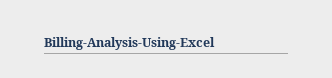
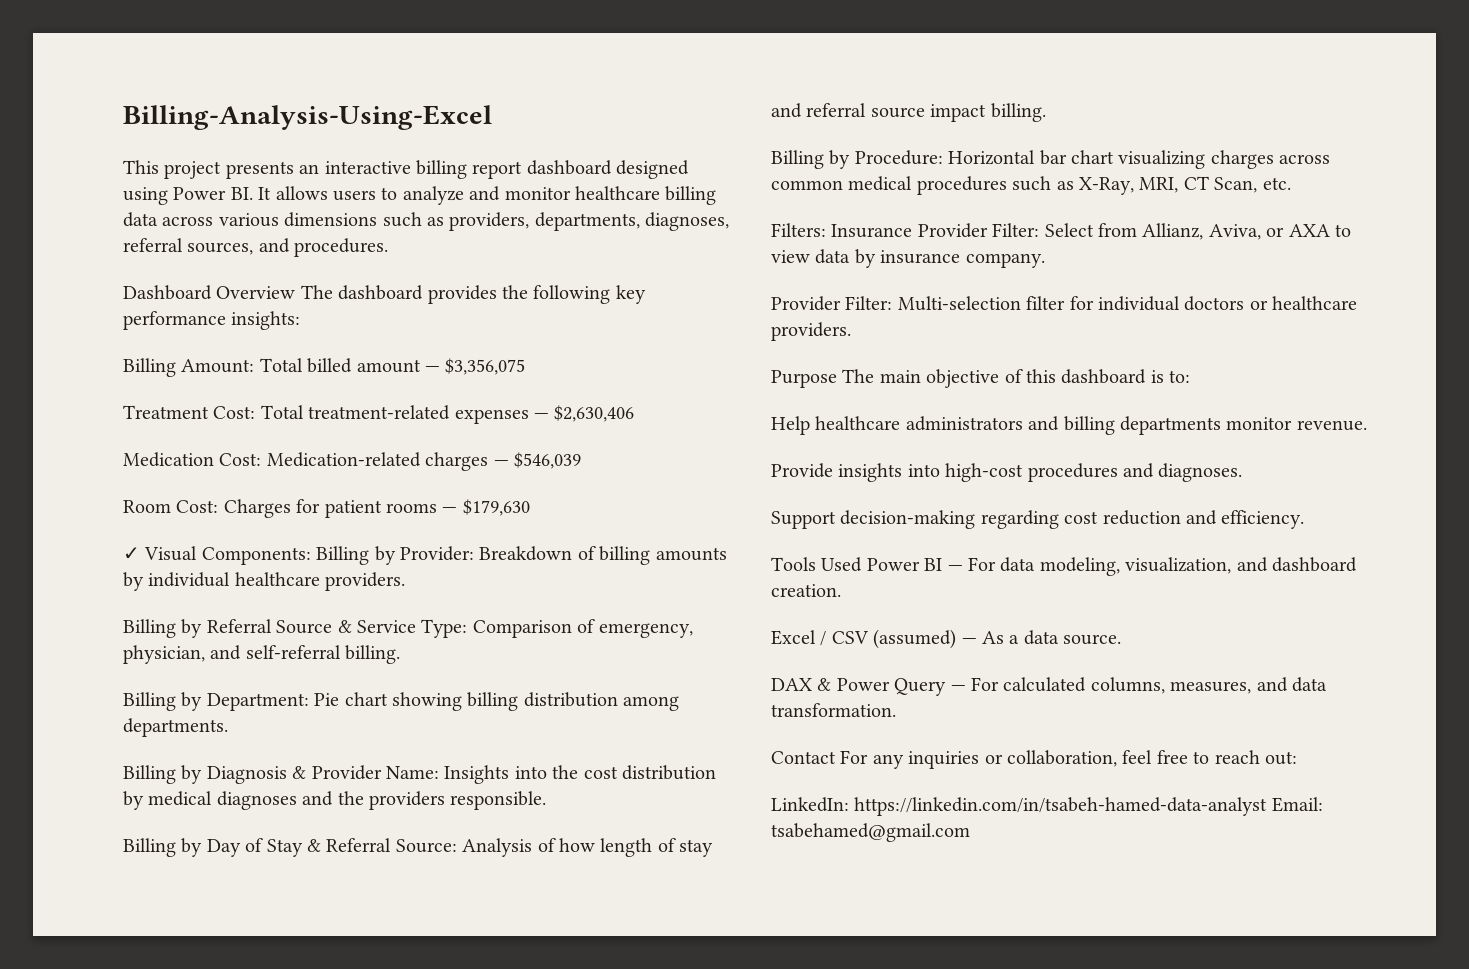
(215, 43) none -> [123,160,690,179] [123,186,717,205] [123,212,730,231] [123,238,389,257] [123,285,646,304] [123,311,301,330] [123,358,526,377] [123,405,635,424] [123,452,581,471] [123,499,530,518] [123,546,727,565] [123,572,406,591] [123,619,693,638] [123,645,401,664] [123,692,680,711] [123,718,228,737] [123,765,716,784] [123,791,547,810] [123,838,714,857] [771,103,1046,122] [771,150,1331,169] [771,176,1291,195] [771,223,1351,240] [771,249,1045,268] [771,296,1358,311] [771,322,851,341] [771,369,1191,388] [771,416,1367,435] [771,463,1243,482] [771,510,1305,529] [771,557,1357,576] [771,584,841,597] [771,629,1122,649] [771,677,1327,696] [771,703,896,717] [771,750,1297,769] [771,797,1323,816] [771,823,970,842] // This project presents an interactive billing report dashboard designed using Power BI. It allows users to analyze and monitor healthcare billing data across various dimensions such as providers, departments, diagnoses, referral sources, and procedures. // Dashboard Overview The dashboard provides the following key performance insights: // Billing Amount: Total billed amount — $3,356,075 // Treatment Cost: Total treatment-related expenses — $2,630,406 // Medication Cost: Medication-related charges — $546,039 // Room Cost: Charges for patient rooms — $179,630 // ✓ Visual Components: Billing by Provider: Breakdown of billing amounts by individual healthcare providers. // Billing by Referral Source & Service Type: Comparison of emergency, physician, and self-referral billing. // Billing by Department: Pie chart showing billing distribution among departments. // Billing by Diagnosis & Provider Name: Insights into the cost distribution by medical diagnoses and the providers responsible. // Billing by Day of Stay & Referral Source: Analysis of how length of stay and referral source impact billing. // Billing by Procedure: Horizontal bar chart visualizing charges across common medical procedures such as X-Ray, MRI, CT Scan, etc. // Filters: Insurance Provider Filter: Select from Allianz, Aviva, or AXA to view data by insurance company. // Provider Filter: Multi-selection filter for individual doctors or healthcare providers. // Purpose The main objective of this dashboard is to: // Help healthcare administrators and billing departments monitor revenue. // Provide insights into high-cost procedures and diagnoses. // Support decision-making regarding cost reduction and efficiency. // Tools Used Power BI — For data modeling, visualization, and dashboard creation. // Excel / CSV (assumed) — As a data source. // DAX & Power Query — For calculated columns, measures, and data transformation. // Contact For any inquiries or collaboration, feel free to reach out: // LinkedIn: https://linkedin.com/in/tsabeh-hamed-data-analyst Email: tsabehamed@gmail.com

